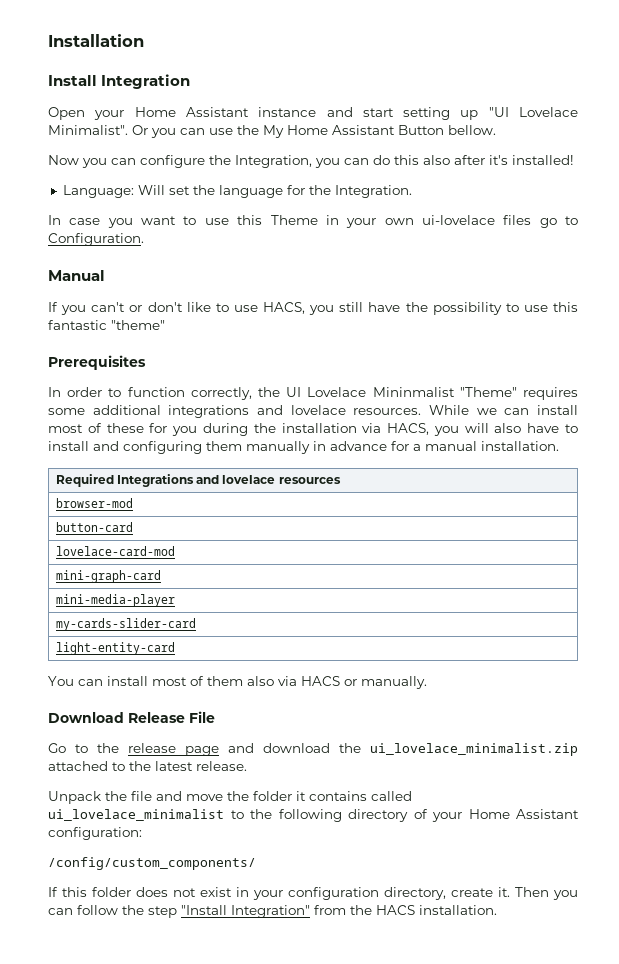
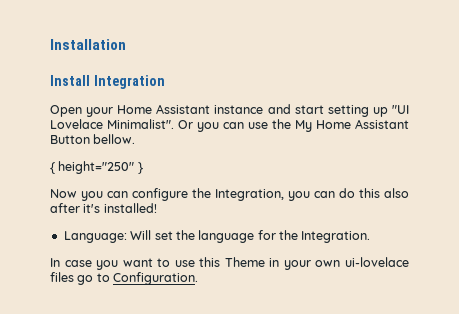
(496, 130) none -> [50,161,143,174] // { height="250" }
[48,270,105,281] [48,302,578,315] [48,320,165,330] [48,355,146,370] [48,387,578,400] [48,405,578,418] [48,423,578,436] [48,441,559,454] [55,474,341,487] [55,498,133,508] [55,522,133,532] [55,546,175,556] [55,570,161,583] [55,594,175,607] [55,618,196,631] [55,642,175,655] [48,676,427,689] [48,711,215,723] [48,743,578,756] [48,761,247,771] [48,791,412,804] [48,809,579,822] [48,827,142,840] [48,857,256,870] [48,887,578,900] [48,905,497,918] // Manual // If you can't or don't like to use HACS, you still have the possibility to use this fantastic "theme" // Prerequisites // In order to function correctly, the UI Lovelace Mininmalist "Theme" requires some additional integrations and lovelace resources. While we can install most of these for you during the installation via HACS, you will also have to install and configuring them manually in advance for a manual installation. // Required Integrations and lovelace resources // browser-mod // button-card // lovelace-card-mod // mini-graph-card // mini-media-player // my-cards-slider-card // light-entity-card // You can install most of them also via HACS or manually. // Download Release File // Go to the release page and download the ui_lovelace_minimalist.zip attached to the latest release. // Unpack the file and move the folder it contains called ui_lovelace_minimalist to the following directory of your Home Assistant configuration: // /config/custom_components/ // If this folder does not exist in your configuration directory, create it. Then you can follow the step "Install Integration" from the HACS installation. -> (199, 278) none

